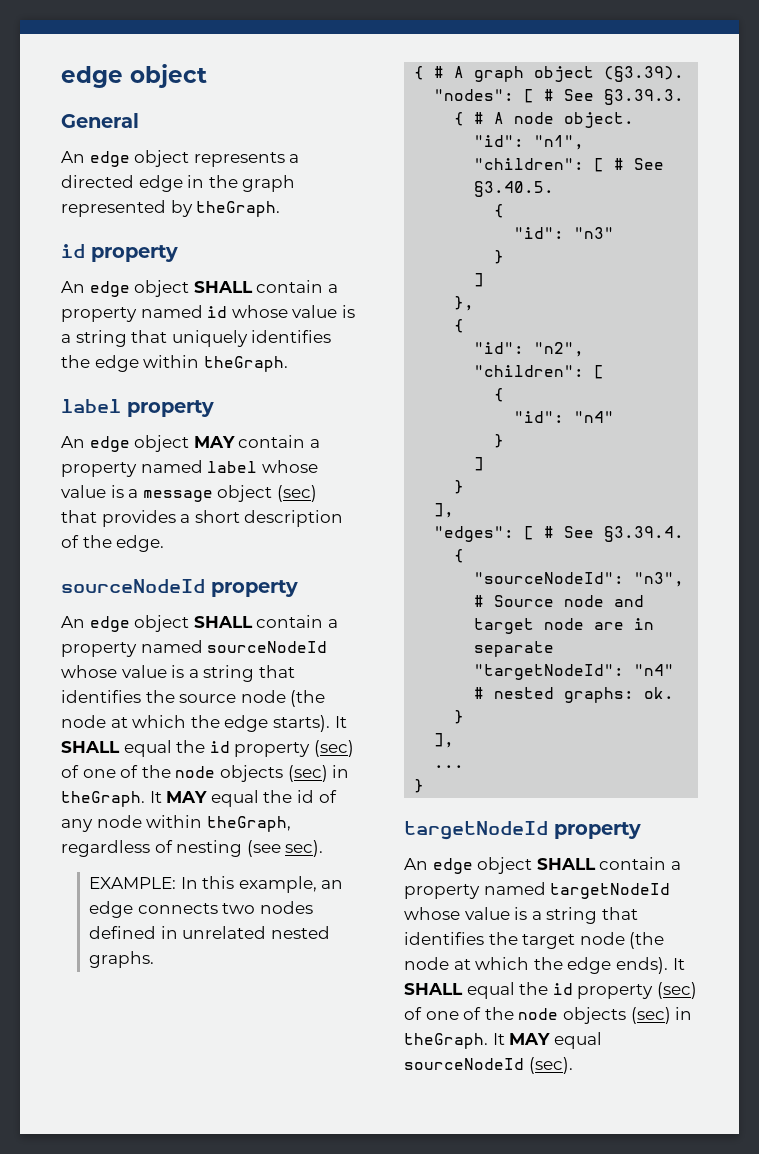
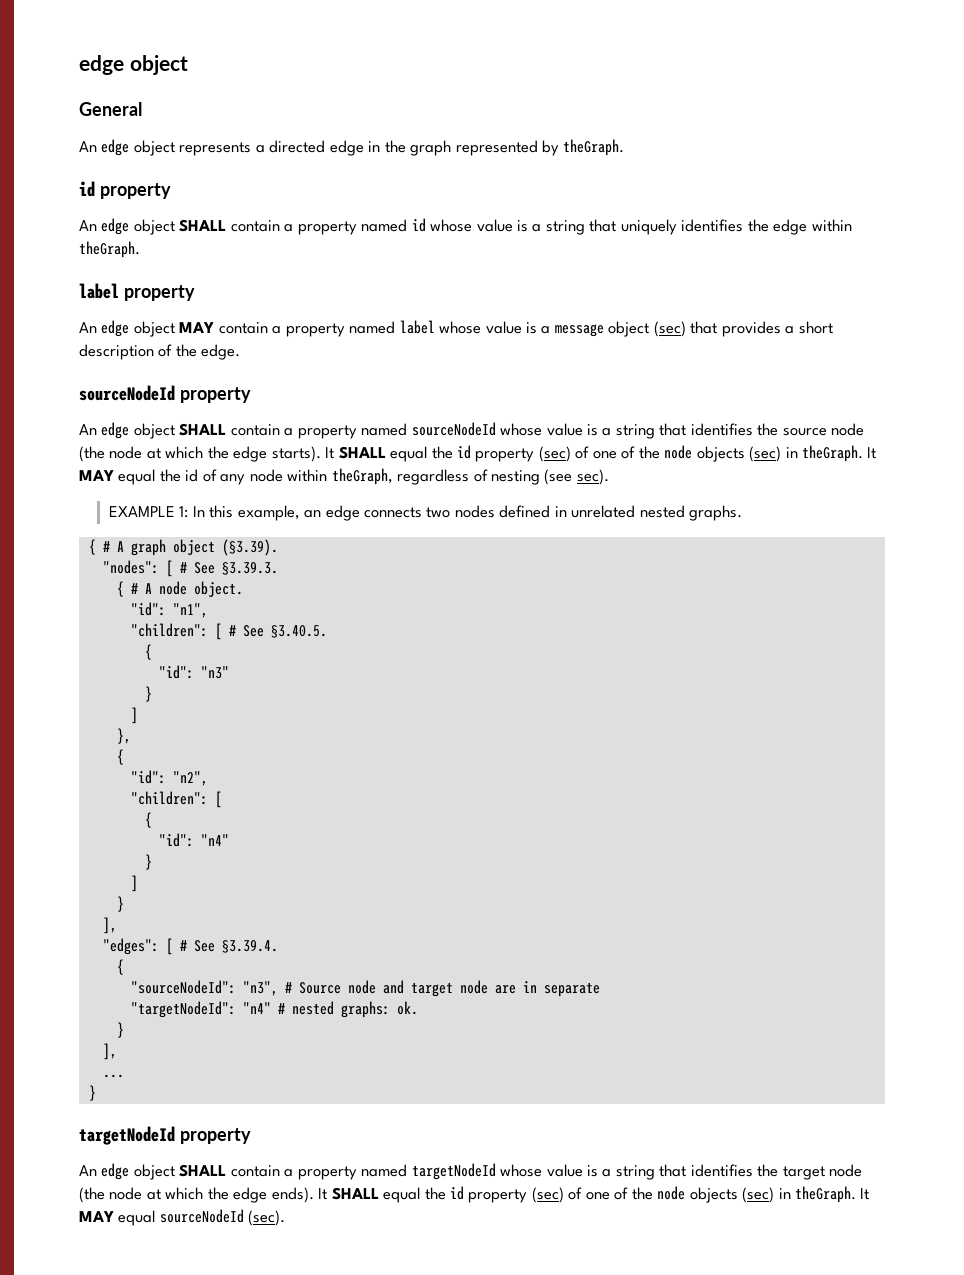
[88,877,176,889] EXAMPLE: -> [108,506,189,518] EXAMPLE 1:

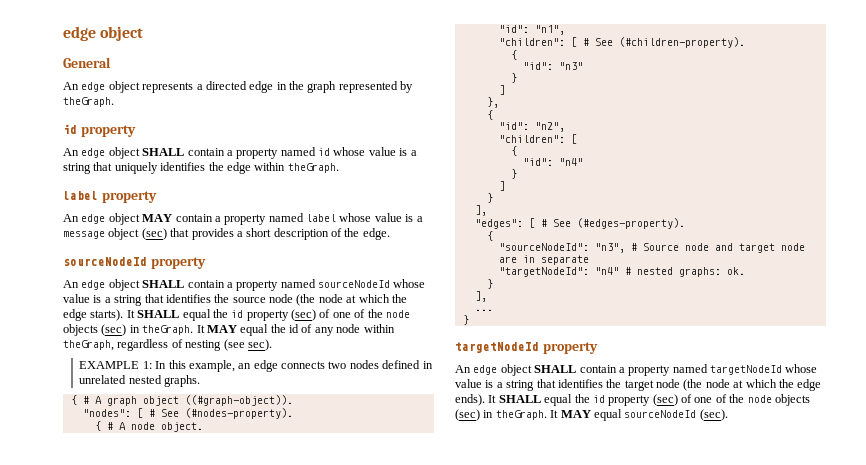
[221,539,278,556] (§3.39). -> [184,395,293,406] ((#graph-object)).
[221,562,278,575] §3.39.3. -> [184,408,293,419] (#nodes-property).
[270,625,327,638] §3.40.5. -> [618,37,745,48] (#children-property).
[221,940,278,953] §3.39.4. -> [576,218,685,229] (#edges-property).

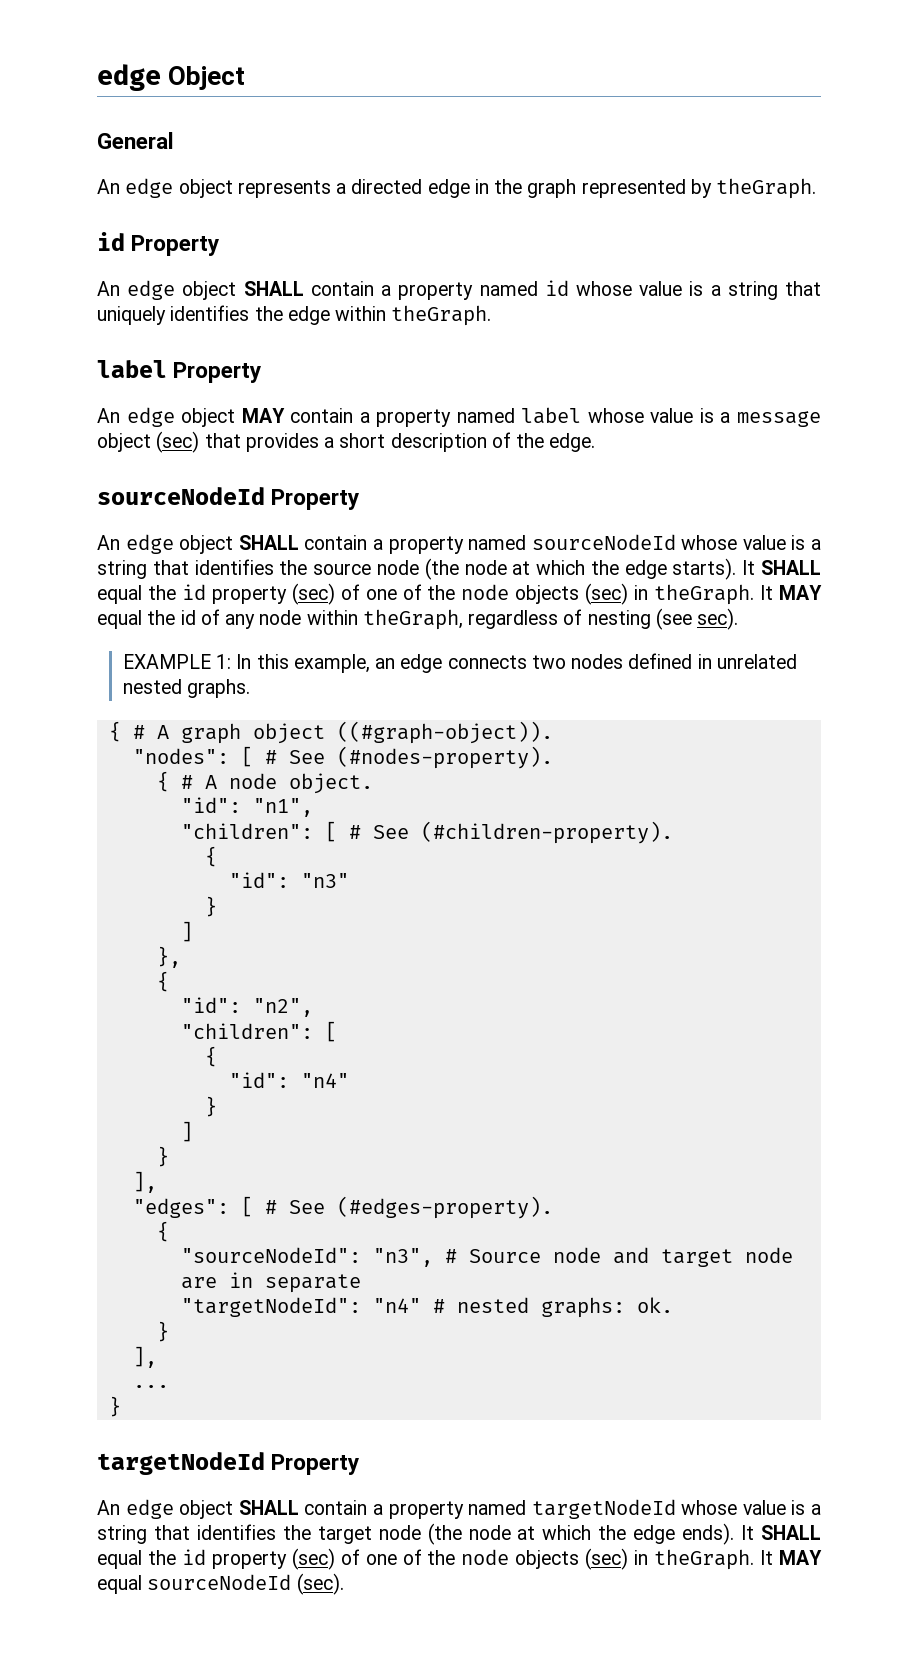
[63,26,144,41] edge object -> [97,64,246,91] edge Object
[80,125,136,137] property -> [131,235,220,256] Property
[101,191,157,203] property -> [173,362,262,383] Property
[150,257,206,269] property -> [271,489,360,510] Property
[542,342,598,354] property -> [271,1454,360,1475] Property

